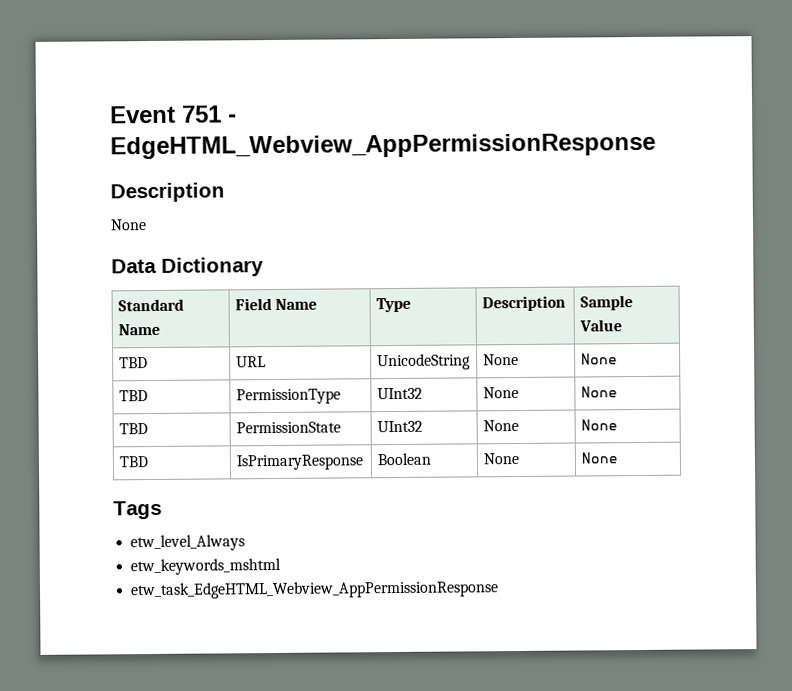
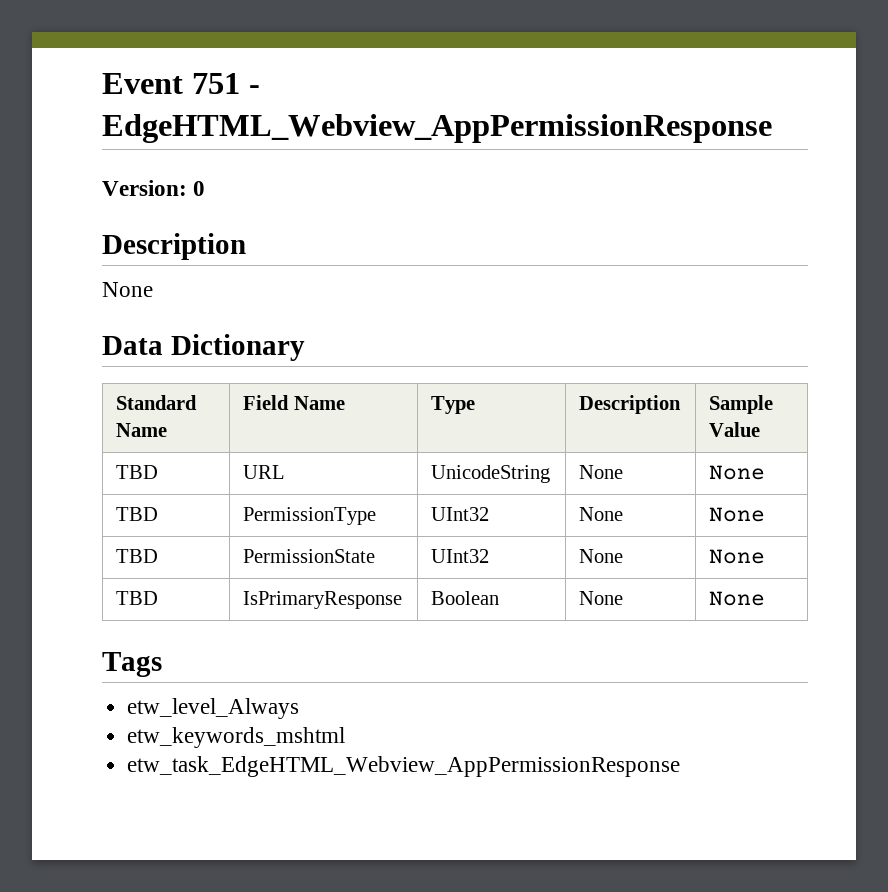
(656, 146) none -> [102,180,206,196] // Version: 0

